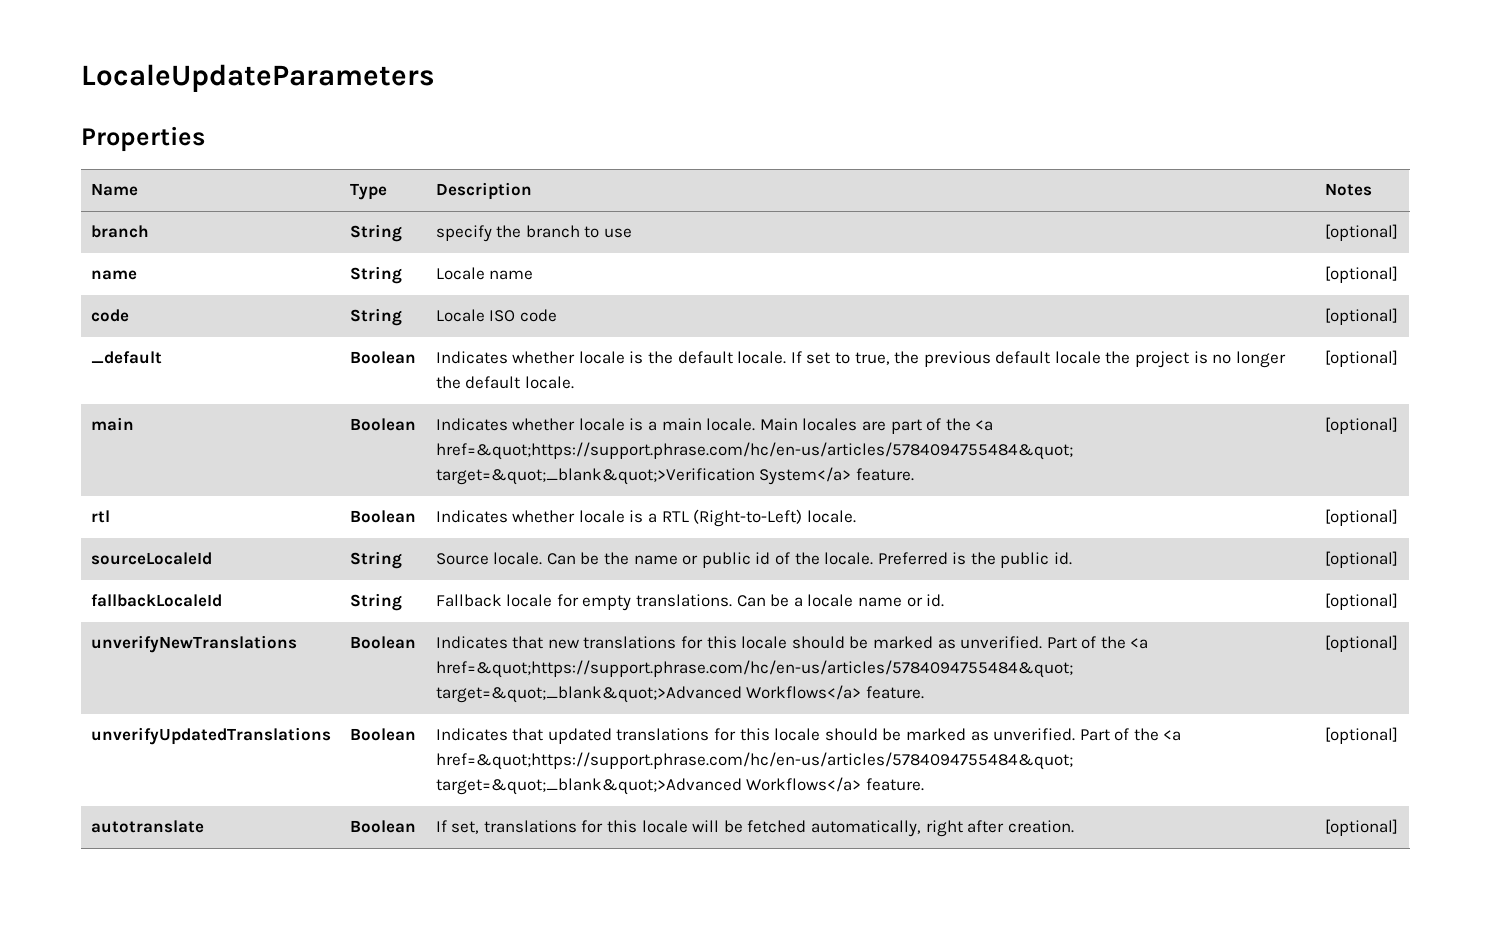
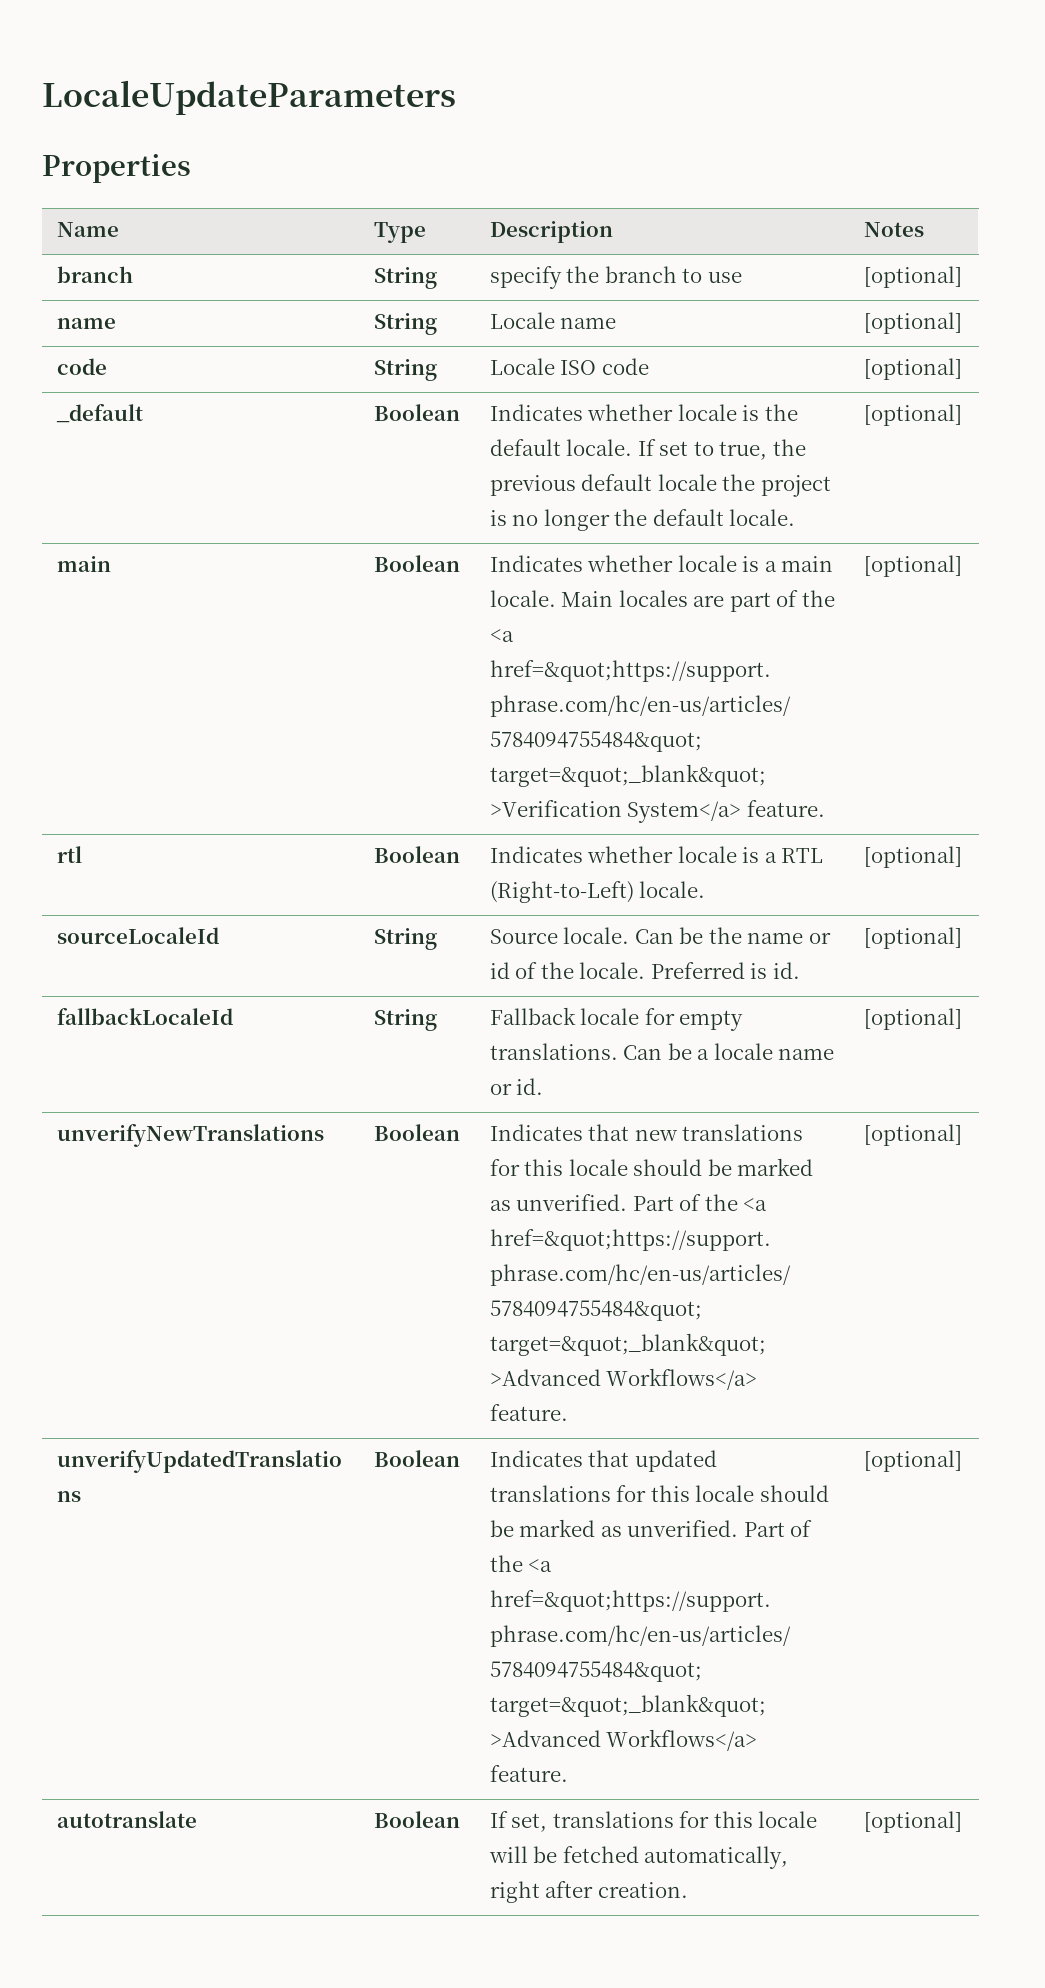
[701,552,751,568] public -> (831, 938) none
[970,552,1050,568] the public -> (768, 971) none

